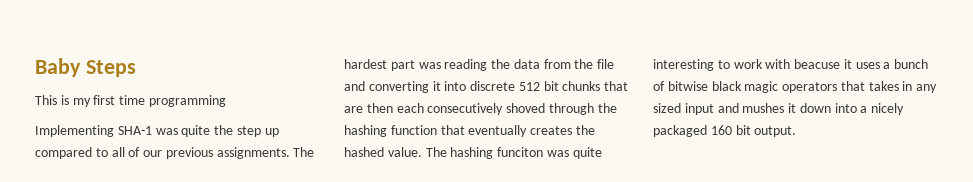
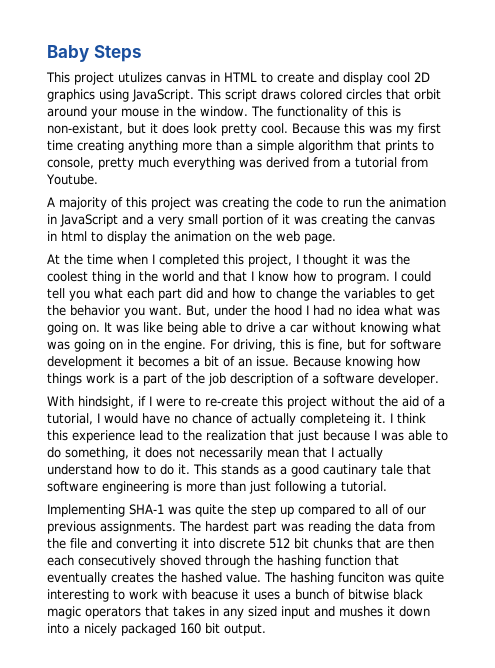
[60,95,226,107] is my first time programming -> [74,72,430,85] [47,89,441,102] [47,106,401,119] [47,123,441,136] [47,140,434,153] [47,157,428,170] [46,174,98,185] [47,197,446,210] [47,214,435,227] [47,231,336,244] [47,254,410,267] [47,271,431,284] [47,288,435,301] [47,305,440,318] [47,322,441,335] [47,339,441,352] [47,356,421,369] [47,373,439,386] [47,396,445,409] [47,413,426,426] [47,430,448,443] [47,447,383,460] [47,464,431,477] [47,481,387,494] project utulizes canvas in HTML to create and display cool 2D graphics using JavaScript. This script draws colored circles that orbit around your mouse in the window. The functionality of this is non-existant, but it does look pretty cool. Because this was my first time creating anything more than a simple algorithm that prints to console, pretty much everything was derived from a tutorial from Youtube. // A majority of this project was creating the code to run the animation in JavaScript and a very small portion of it was creating the canvas in html to display the animation on the web page. // At the time when I completed this project, I thought it was the coolest thing in the world and that I know how to program. I could tell you what each part did and how to change the variables to get the behavior you want. But, under the hood I had no idea what was going on. It was like being able to drive a car without knowing what was going on in the engine. For driving, this is fine, but for software development it becomes a bit of an issue. Because knowing how things work is a part of the job description of a software developer. // With hindsight, if I were to re-create this project without the aid of a tutorial, I would have no chance of actually completeing it. I think this experience lead to the realization that just because I was able to do something, it does not necessarily mean that I actually understand how to do it. This stands as a good cautinary tale that software engineering is more than just following a tutorial.

